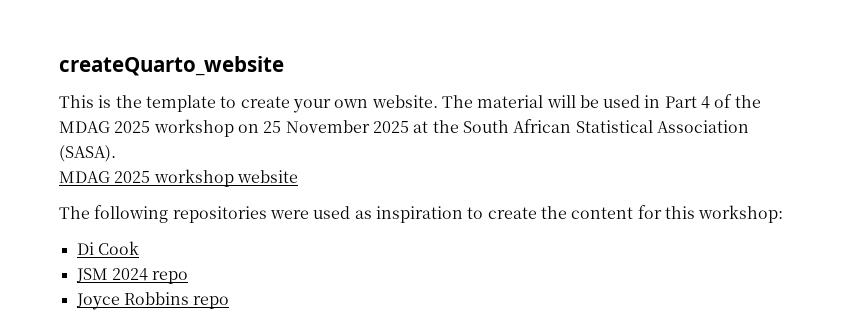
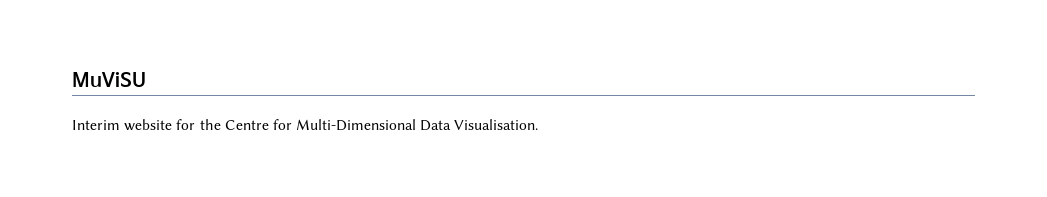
[59,56,284,76] [59,94,761,113] [59,119,749,137] [59,145,116,162] [59,169,298,187] [59,205,784,223] [76,241,139,255] [75,268,189,284] [75,292,230,310] createQuarto_website // This is the template to create your own website. The material will be used in Part 4 of the MDAG 2025 workshop on 25 November 2025 at the South African Statistical Association (SASA). // MDAG 2025 workshop website // The following repositories were used as inspiration to create the content for this workshop: // Di Cook // JSM 2024 repo // Joyce Robbins repo -> [72,72,146,87] [72,119,539,131] MuViSU // Interim website for the Centre for Multi-Dimensional Data Visualisation.

